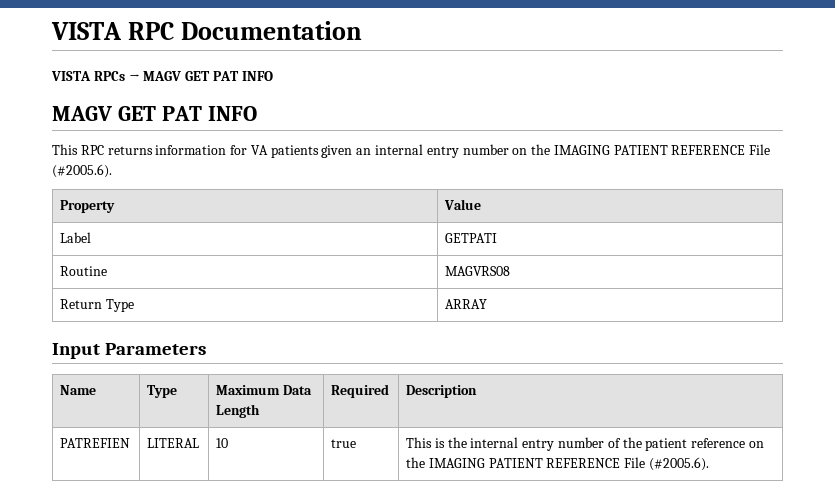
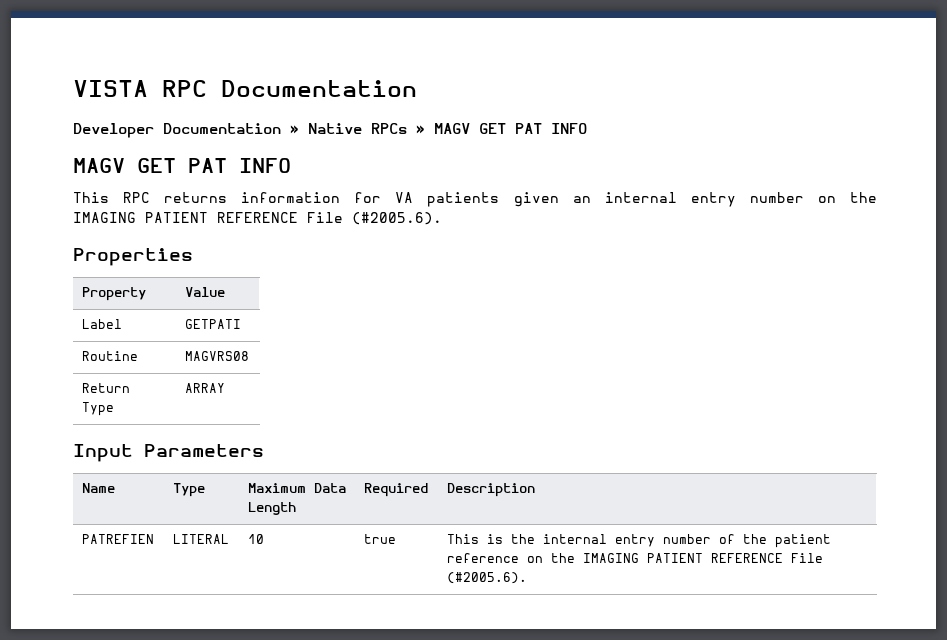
[51,71,140,81] VISTA RPCs → -> [73,123,425,138] Developer Documentation » Native RPCs »
(112, 171) none -> [73,248,193,266] // Properties

